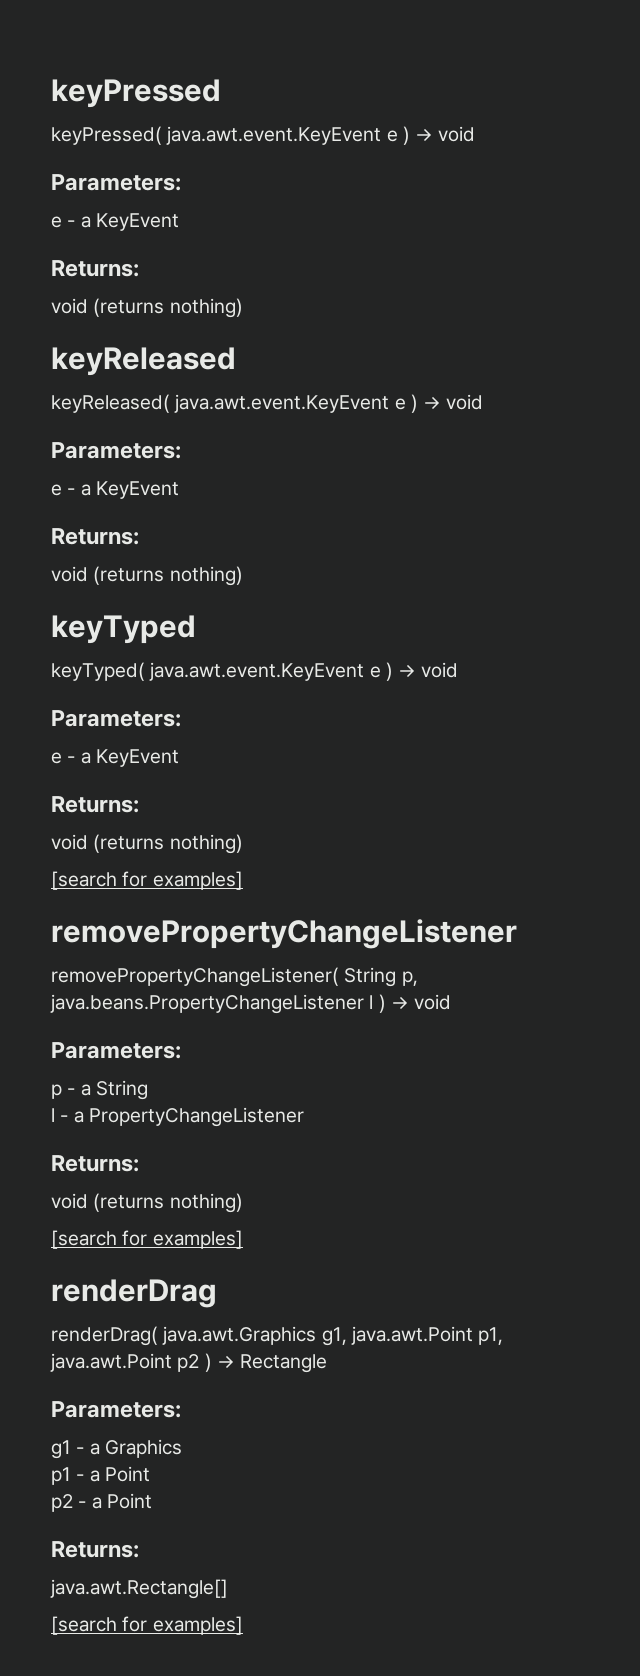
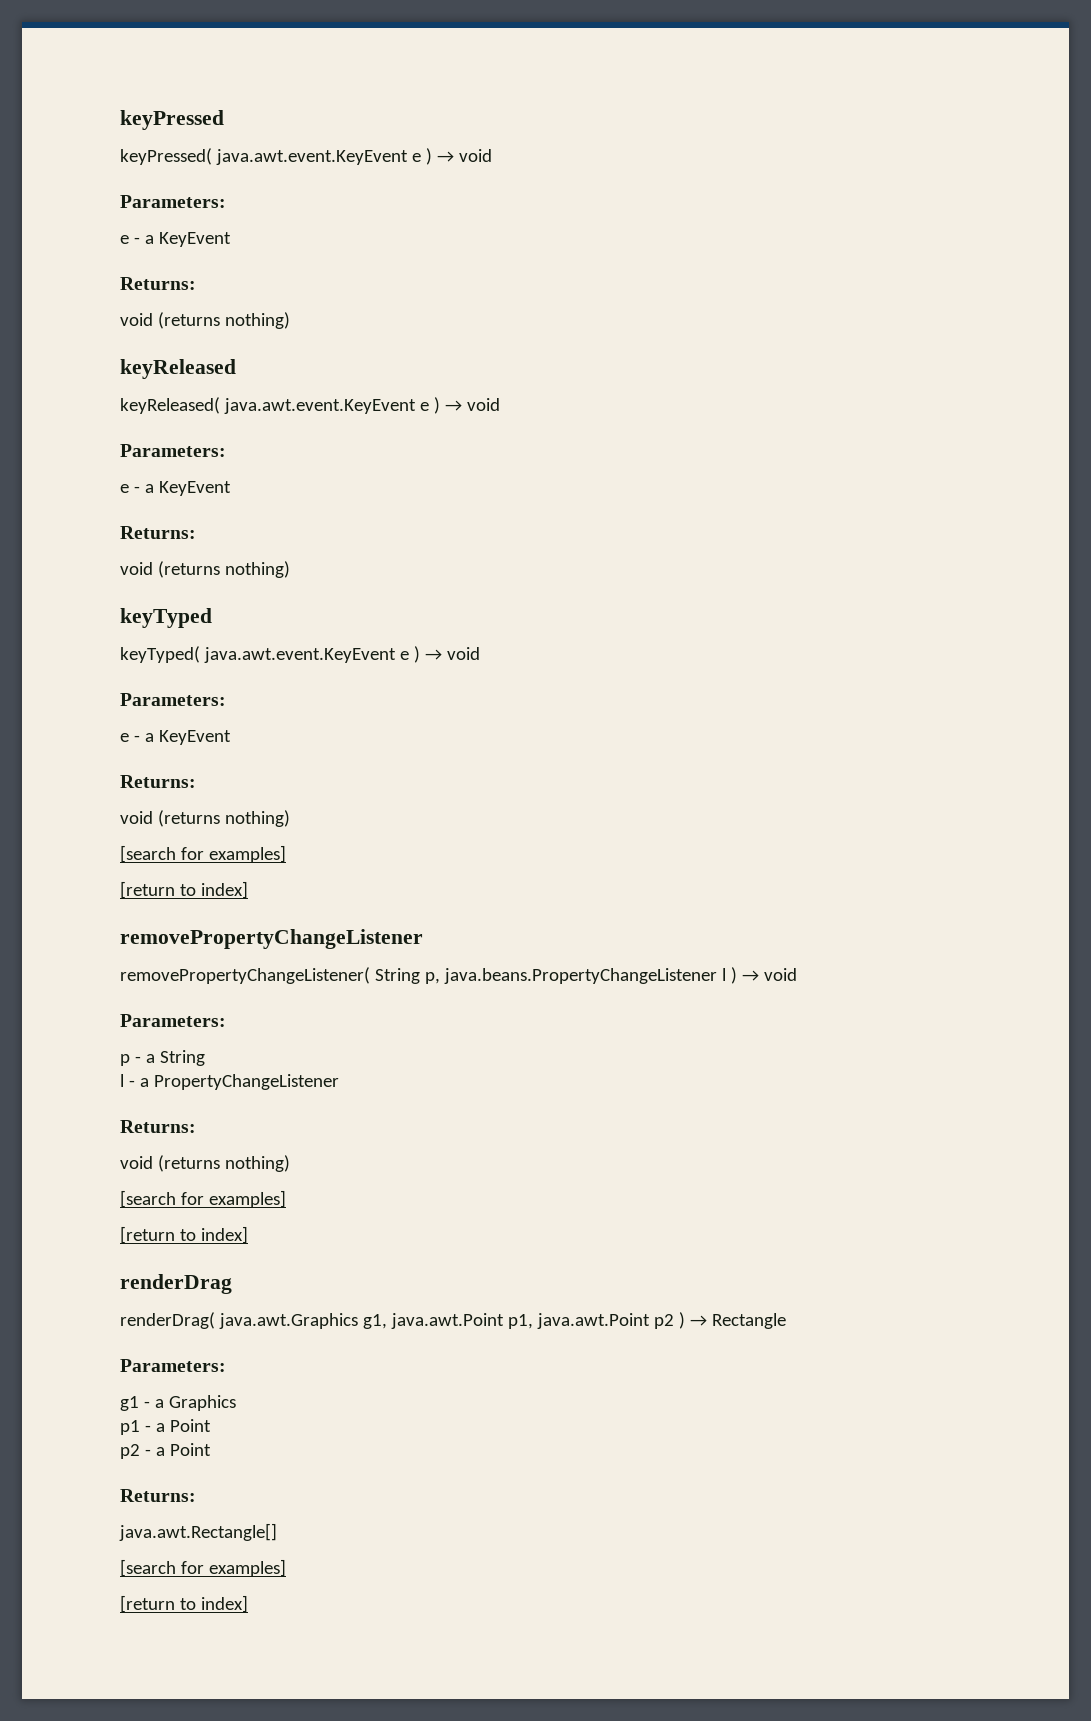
(243, 880) none -> [120,881,248,899] // [return to index]
(243, 1239) none -> [120,1226,248,1244] // [return to index]
(243, 1625) none -> [120,1595,248,1613] // [return to index]

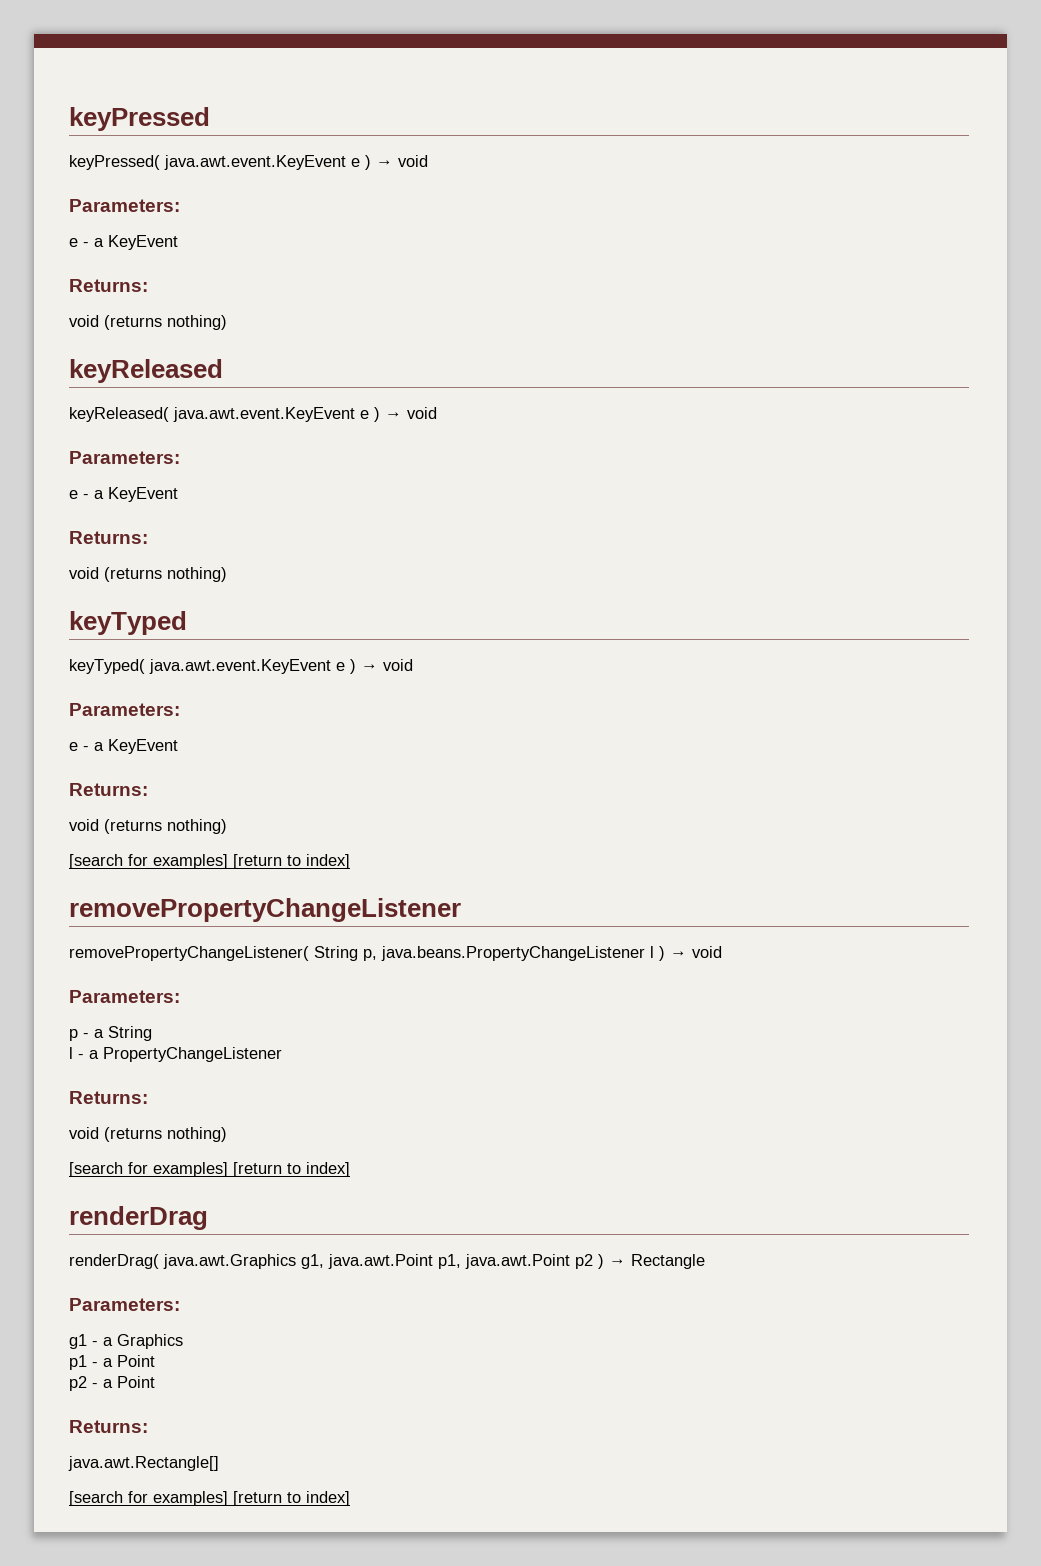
(286, 854) // -> (228, 861) none
(286, 1199) // -> (228, 1169) none
(286, 1568) // -> (228, 1498) none

